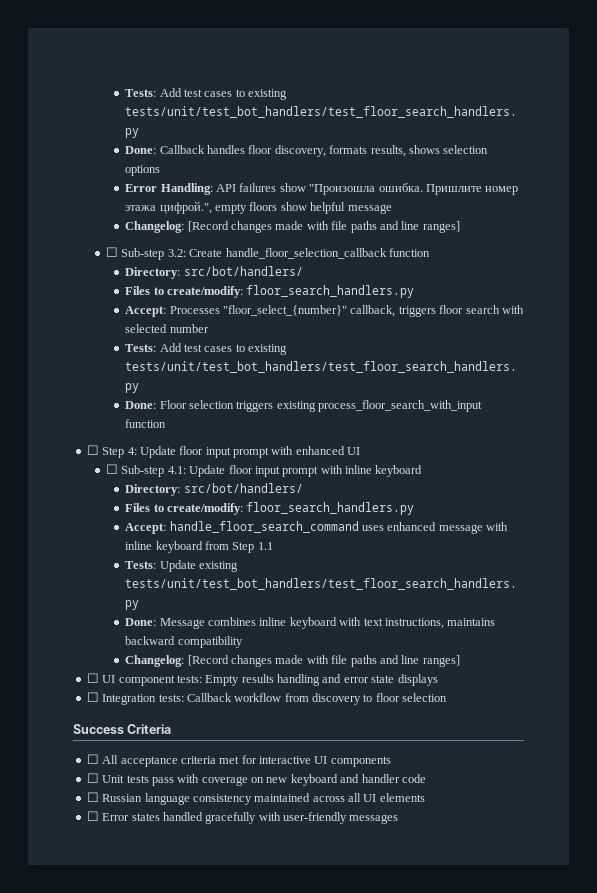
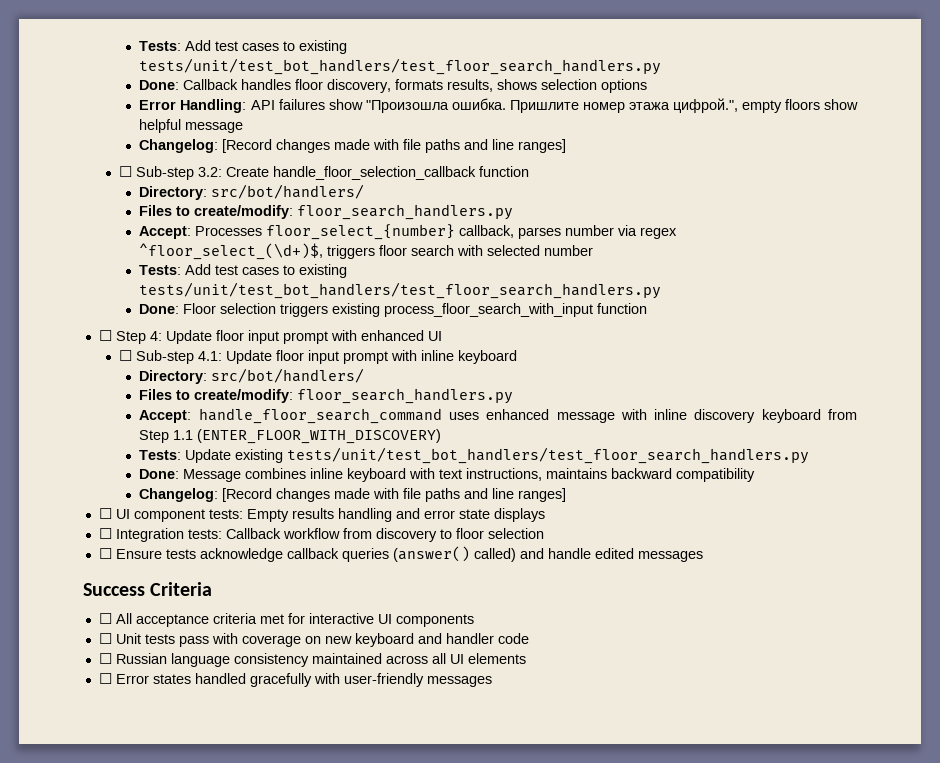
[223,305,396,317] "floor_select_{number}" callback, -> [266,224,678,240] [139,243,324,260] floor_select_{number} callback, parses number via regex ^floor_select_(\d+)$,
(153, 545) none -> [694,409,756,423] discovery
(273, 546) none -> [197,429,442,444] (ENTER_FLOOR_WITH_DISCOVERY)
(448, 697) none -> [98,546,703,562] // ☐ Ensure tests acknowledge callback queries (answer() called) and handle edited messages

